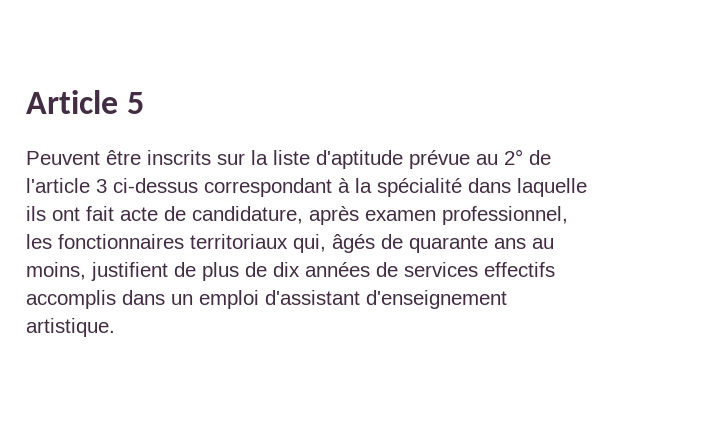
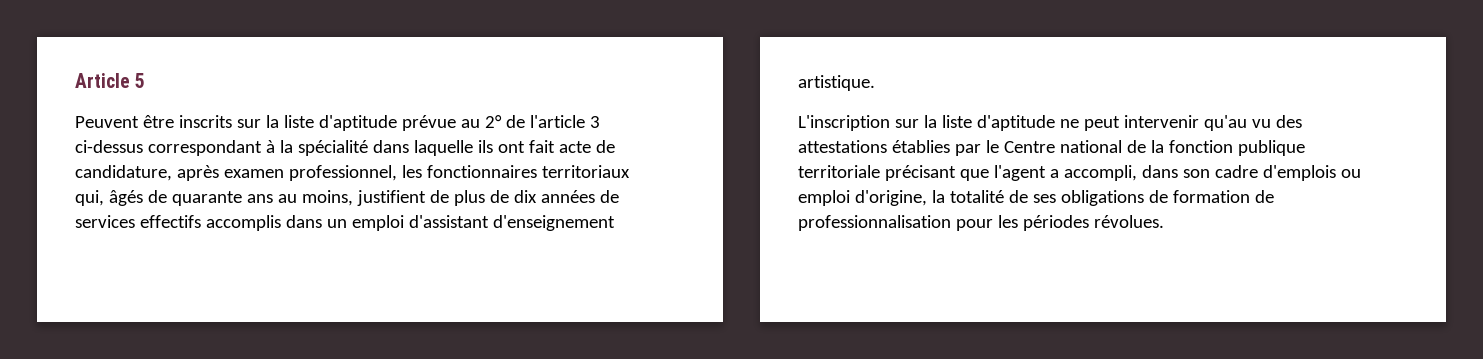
(115, 327) none -> [798,115,1302,131] [798,140,1305,156] [798,165,1361,181] [798,190,1274,206] [798,215,1164,231] // L'inscription sur la liste d'aptitude ne peut intervenir qu'au vu des attestations établies par le Centre national de la fonction publique territoriale précisant que l'agent a accompli, dans son cadre d'emplois ou emploi d'origine, la totalité de ses obligations de formation de professionnalisation pour les périodes révolues.

